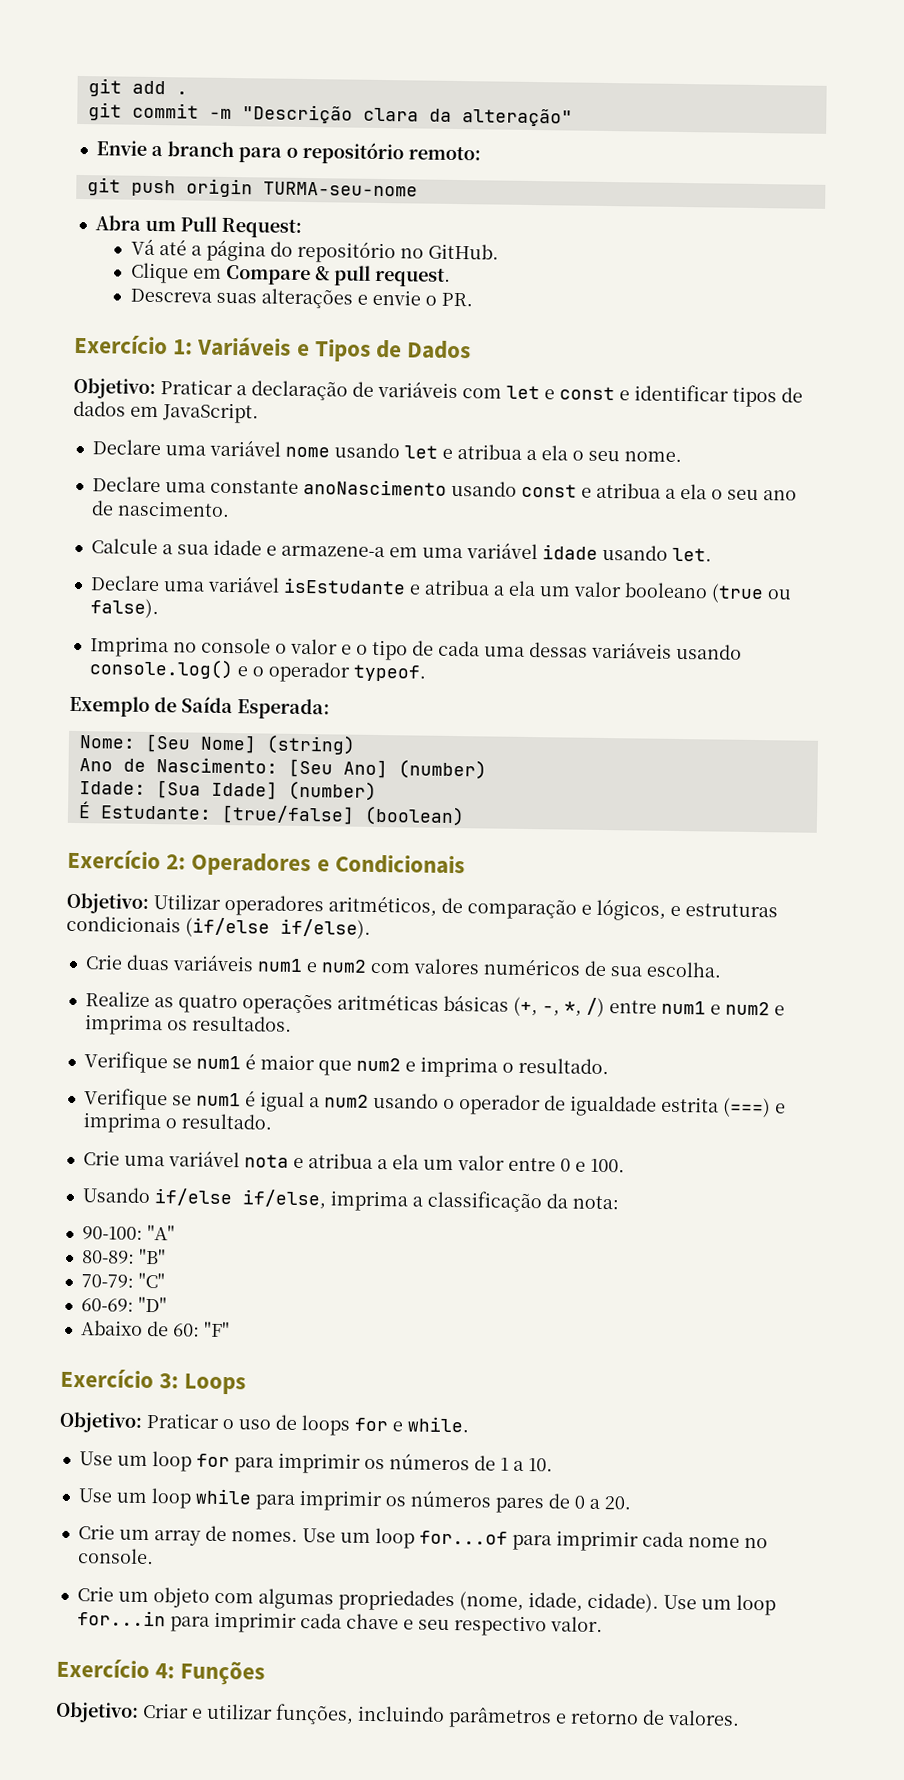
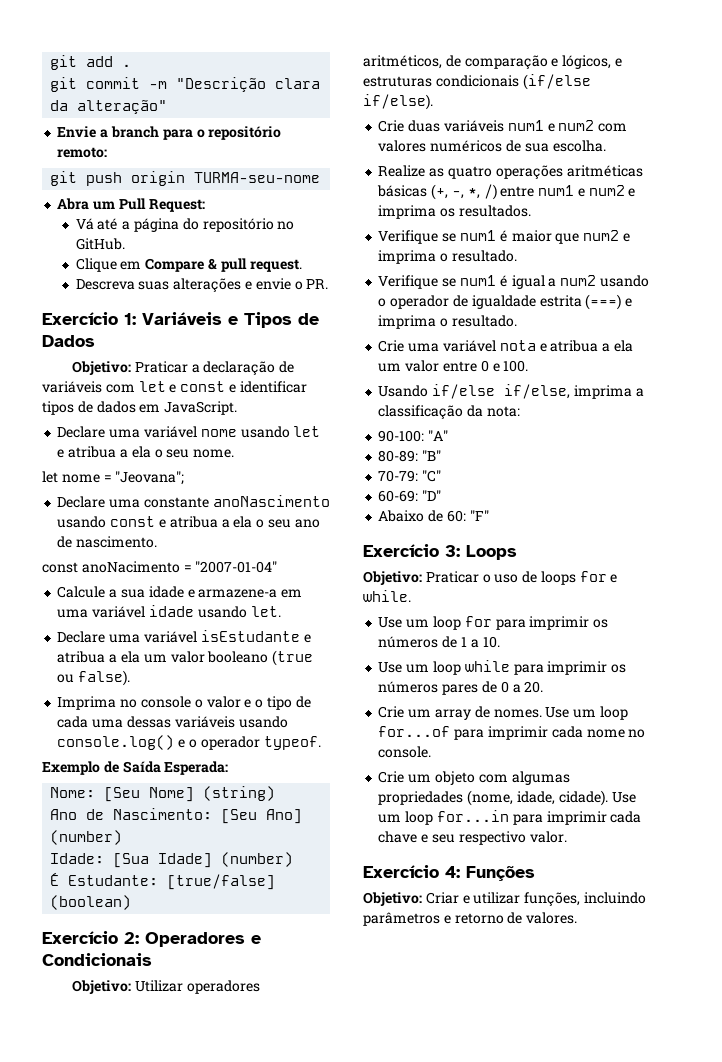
(682, 457) none -> [42,471,185,485] // let nome = "Jeovana";
(230, 509) none -> [42,561,278,573] // const anoNacimento = "2007-01-04"

